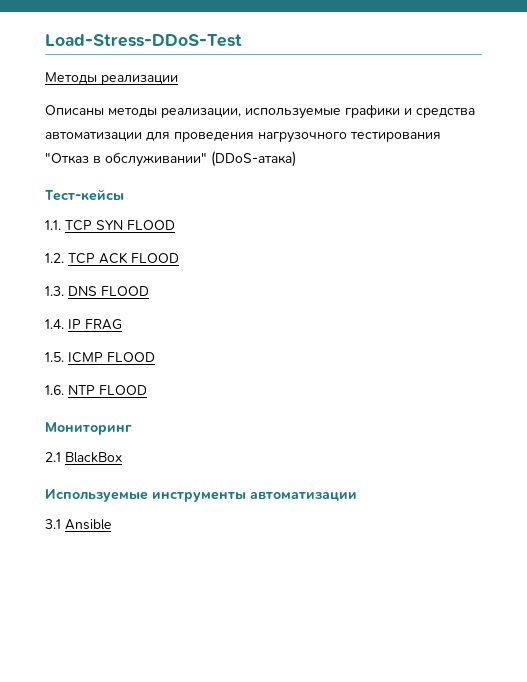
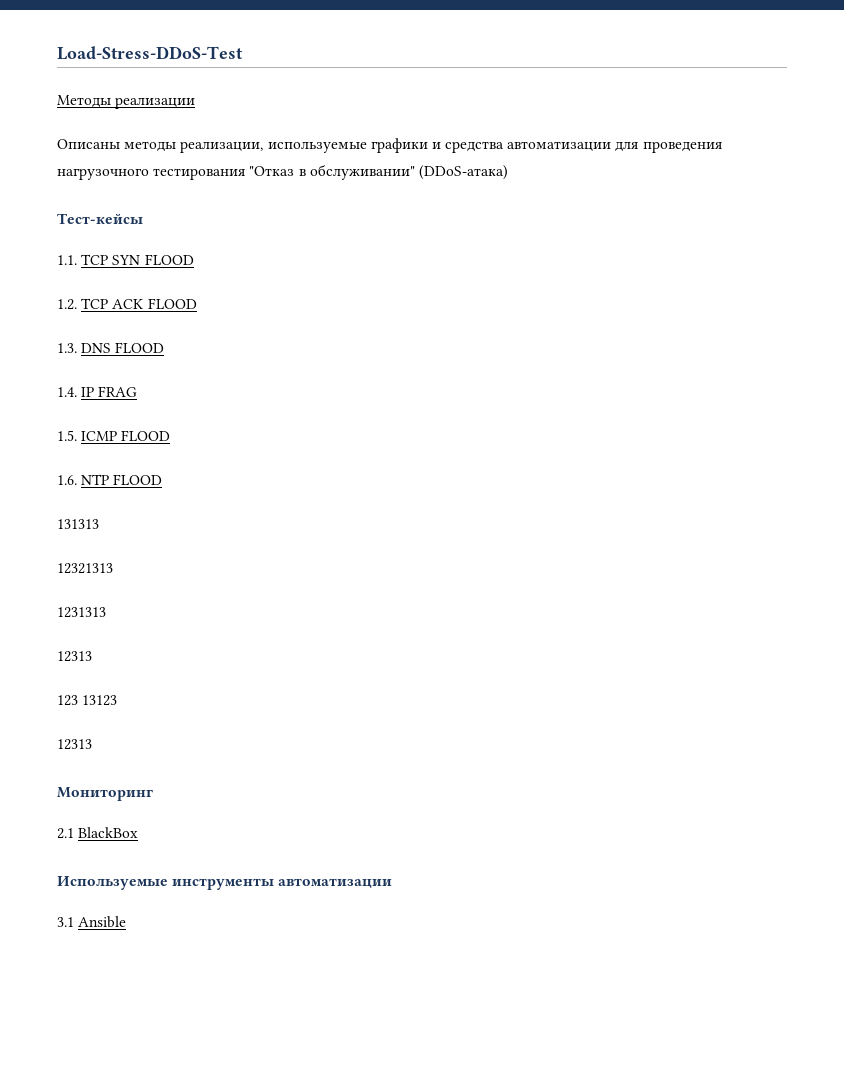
(147, 390) none -> [57,519,99,529] [57,563,113,574] [57,607,106,618] [57,651,92,662] [57,695,118,706] [57,739,92,750] // 131313 // 12321313 // 1231313 // 12313 // 123 13123 // 12313

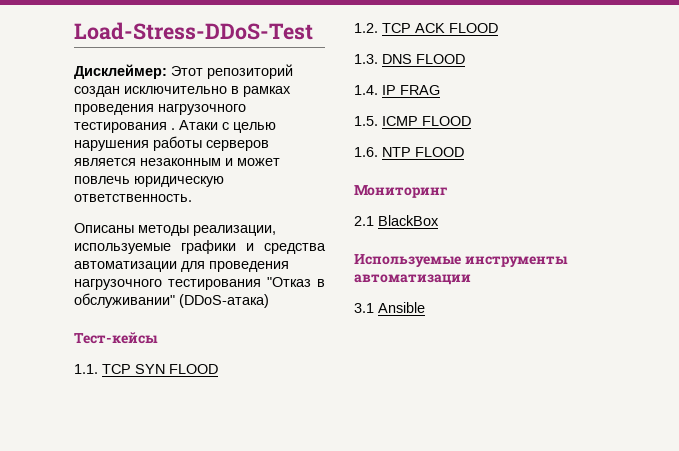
[57,95,196,109] Методы реализации -> [74,64,293,79] [74,86,291,97] [74,104,246,115] [74,120,276,133] [74,136,269,151] [74,158,280,166] [74,176,224,187] [74,194,192,202] Дисклеймер: Этот репозиторий создан исключительно в рамках проведения нагрузочного тестирования . Атаки с целью нарушения работы серверов является незаконным и может повлечь юридическую ответственность.
[57,519,99,529] [57,563,113,574] [57,607,106,618] [57,651,92,662] [57,695,118,706] [57,739,92,750] // 131313 // 12321313 // 1231313 // 12313 // 123 13123 // 12313 -> (464, 152) none

